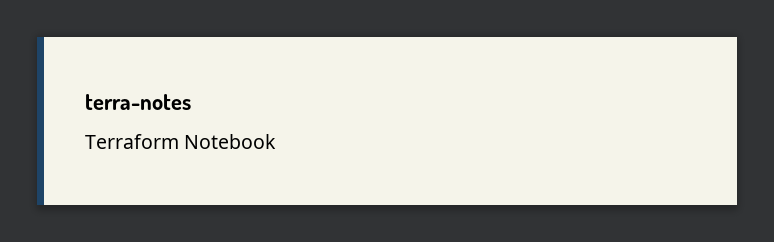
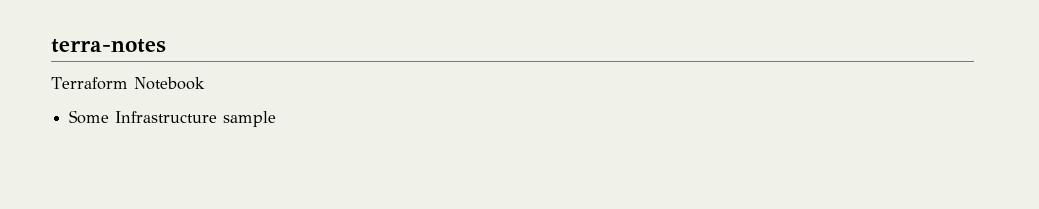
(277, 141) none -> [69,110,277,127] // Some Infrastructure sample

